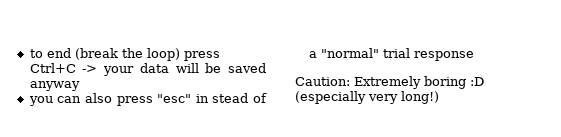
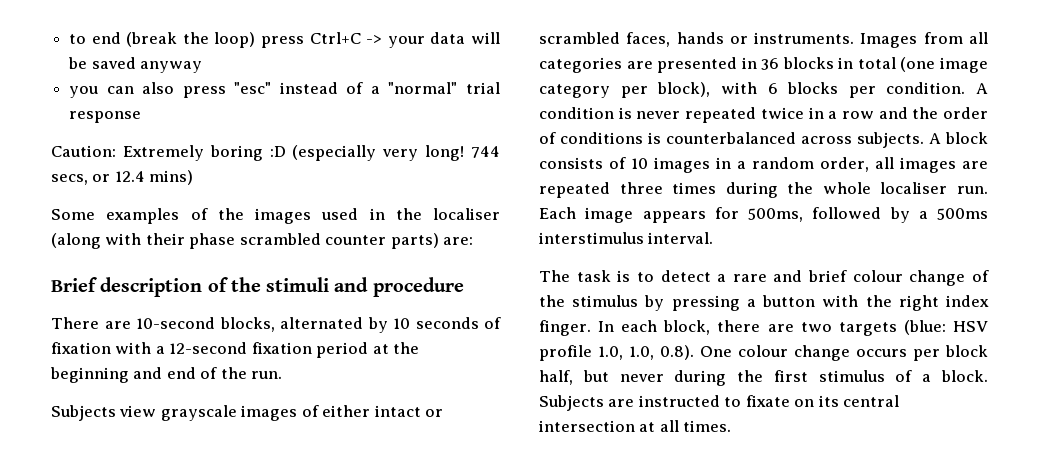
[195,93,249,103] in stead -> [279,82,338,94] instead
[401,91,439,104] long!) -> [425,145,500,161] [51,170,194,185] [51,208,500,224] [51,233,474,249] [51,277,464,297] [51,317,501,333] [51,342,420,358] [50,367,283,383] [51,405,444,421] [539,32,988,48] [539,57,988,73] [539,82,988,98] [539,107,988,123] [539,132,988,148] [539,157,988,173] [539,182,988,198] [539,207,988,223] [539,232,714,244] [539,270,989,286] [539,295,989,311] [539,320,988,336] [539,345,988,361] [539,370,988,386] [539,395,900,411] [539,420,732,432] long! 744 secs, or 12.4 mins) // Some examples of the images used in the localiser (along with their phase scrambled counter parts) are: // Brief description of the stimuli and procedure // There are 10-second blocks, alternated by 10 seconds of fixation with a 12-second fixation period at the beginning and end of the run. // Subjects view grayscale images of either intact or scrambled faces, hands or instruments. Images from all categories are presented in 36 blocks in total (one image category per block), with 6 blocks per condition. A condition is never repeated twice in a row and the order of conditions is counterbalanced across subjects. A block consists of 10 images in a random order, all images are repeated three times during the whole localiser run. Each image appears for 500ms, followed by a 500ms interstimulus interval. // The task is to detect a rare and brief colour change of the stimulus by pressing a button with the right index finger. In each block, there are two targets (blue: HSV profile 1.0, 1.0, 0.8). One colour change occurs per block half, but never during the first stimulus of a block. Subjects are instructed to fixate on its central intersection at all times.

